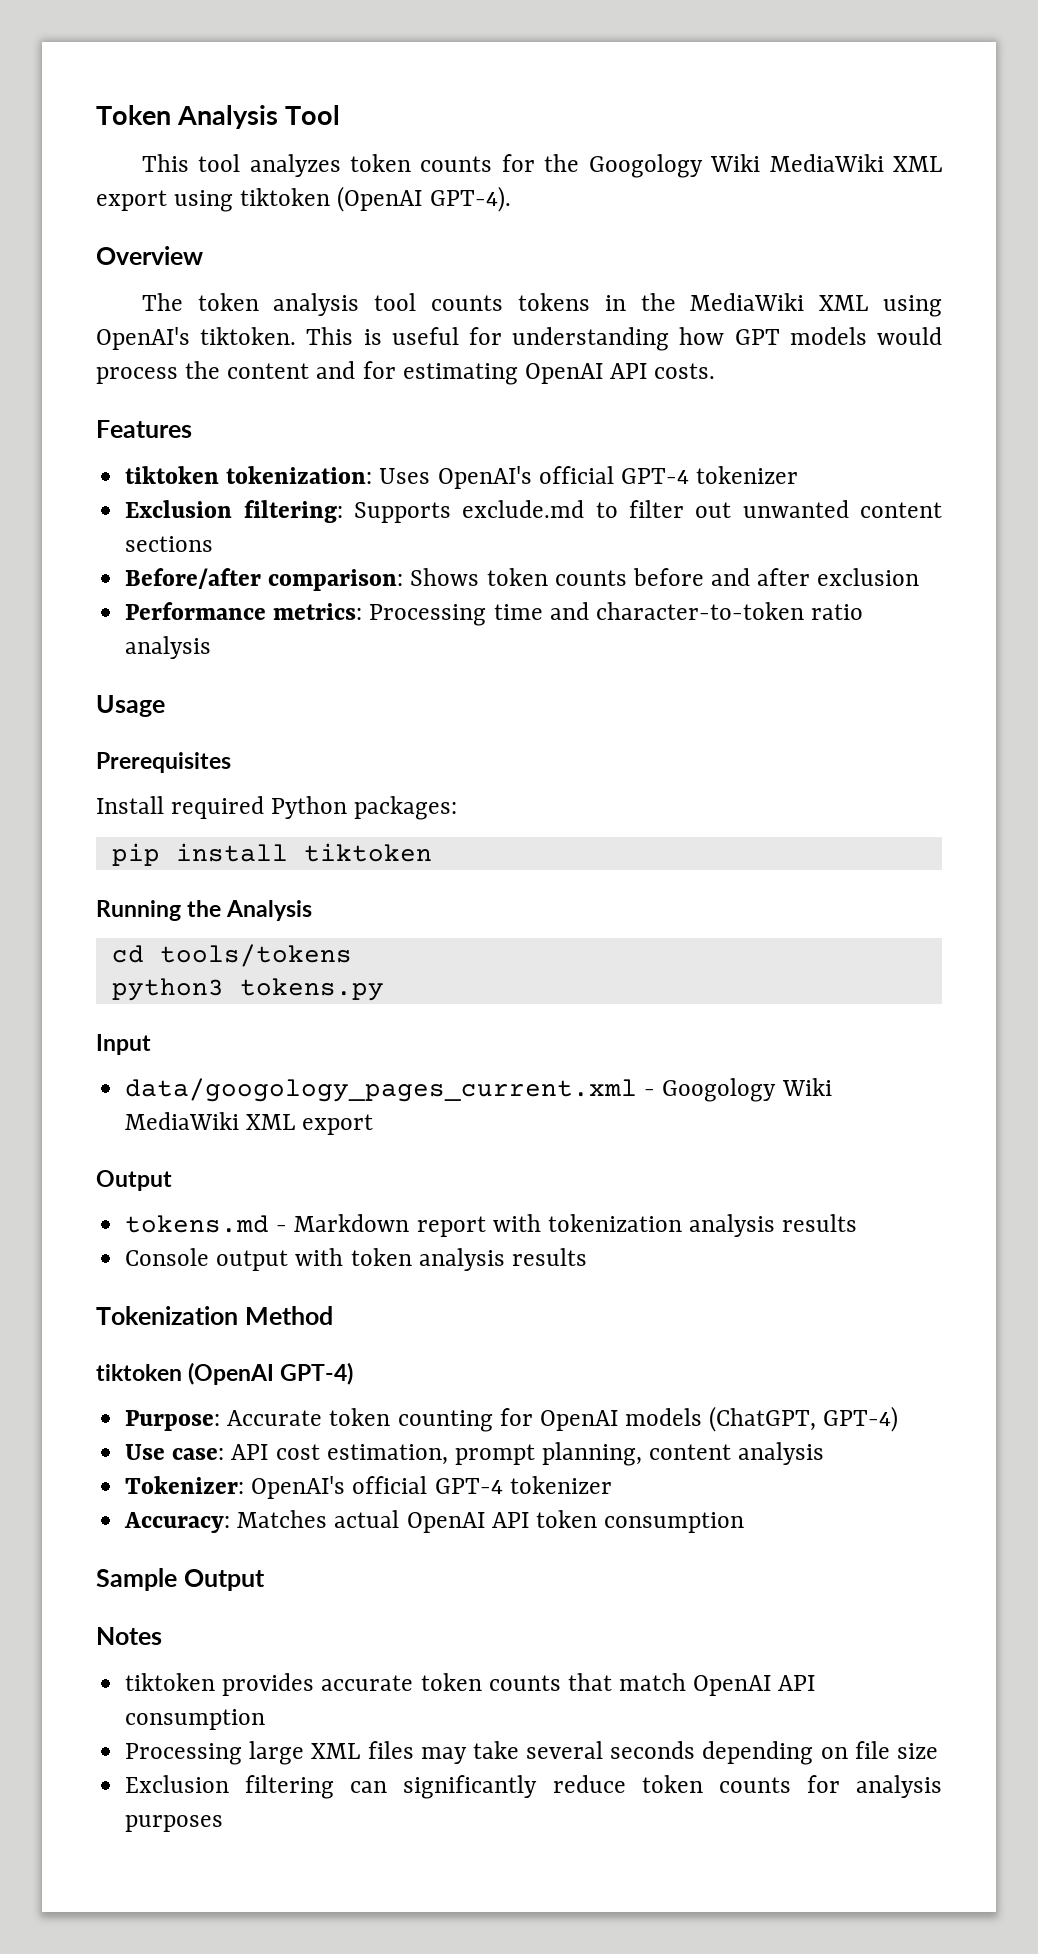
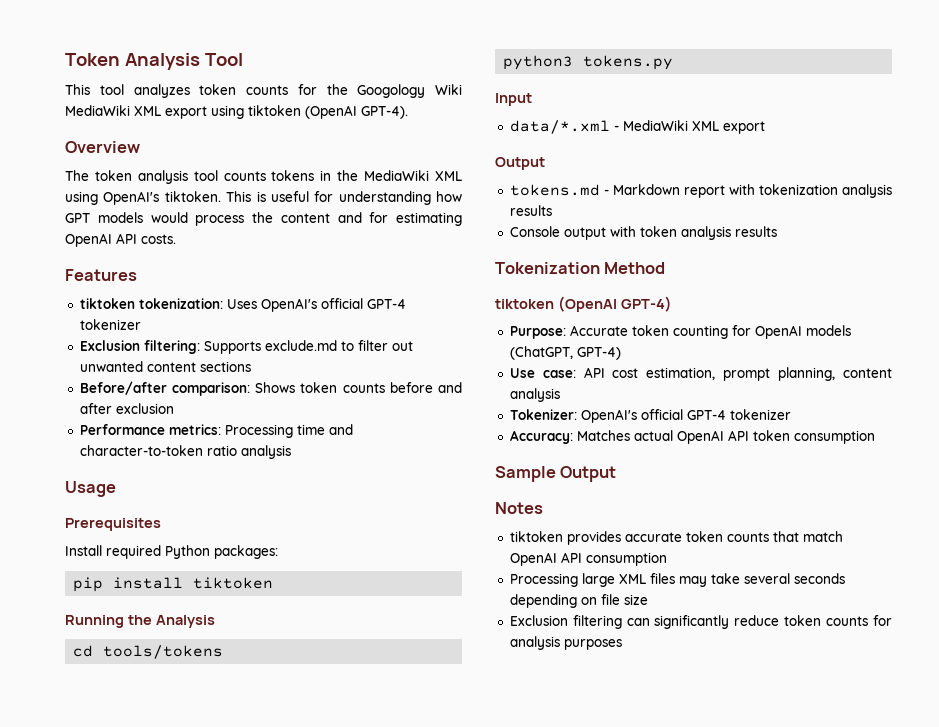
[125,1078,832,1102] data/googology_pages_current.xml - Googology Wiki -> [509,120,619,134] data/*.xml -

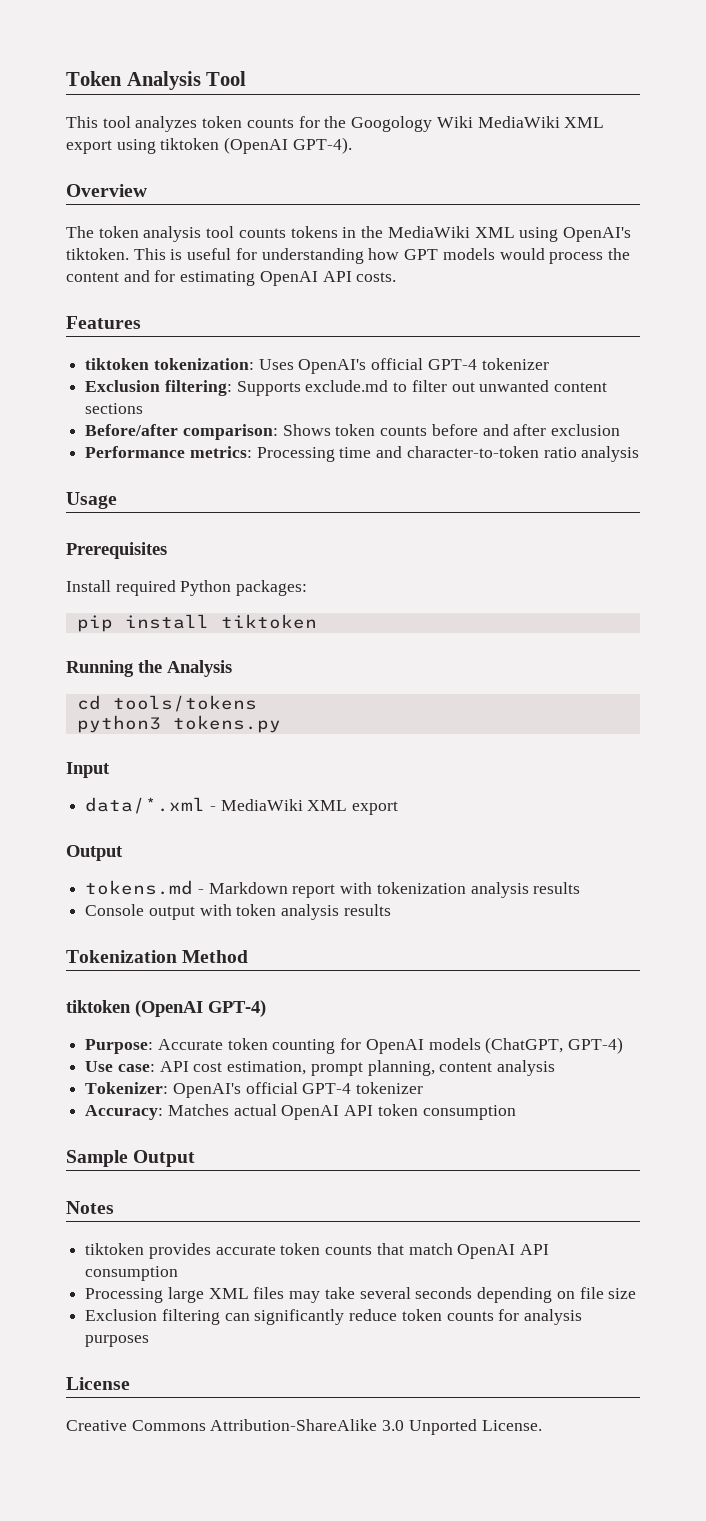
(622, 644) none -> [66,1377,130,1390] [66,1419,542,1435] // License // Creative Commons Attribution-ShareAlike 3.0 Unported License.

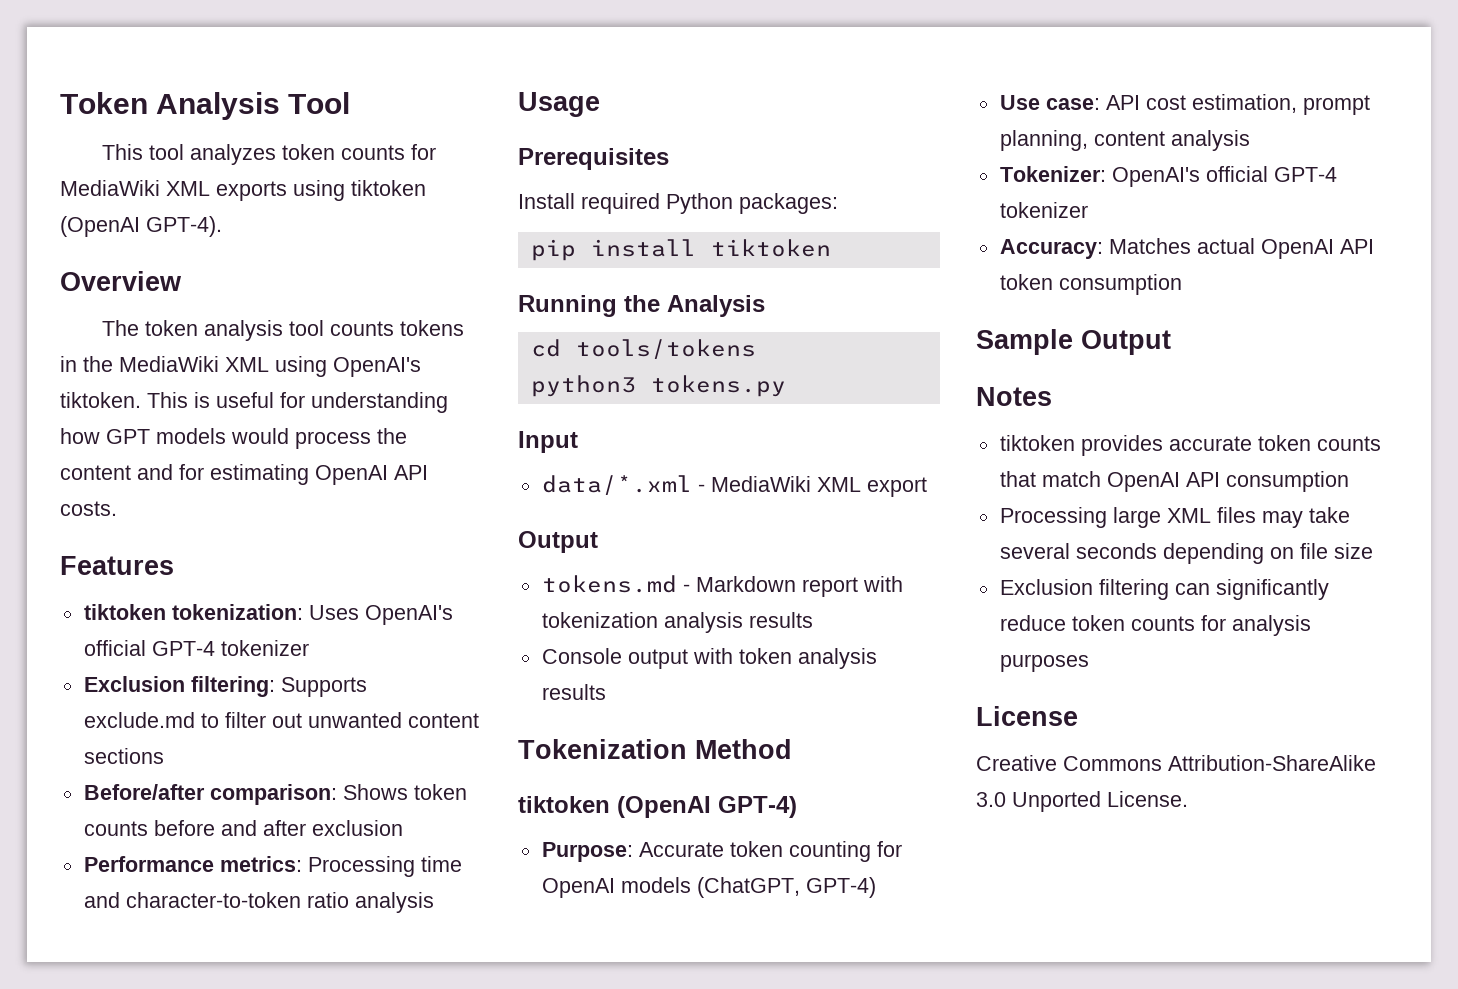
[324,116,605,132] [66,140,112,154] the Googology Wiki MediaWiki XML export -> [60,180,287,201] MediaWiki XML exports

